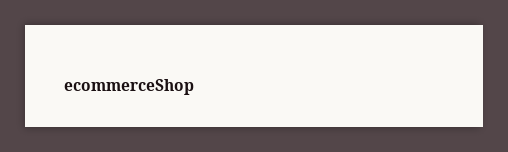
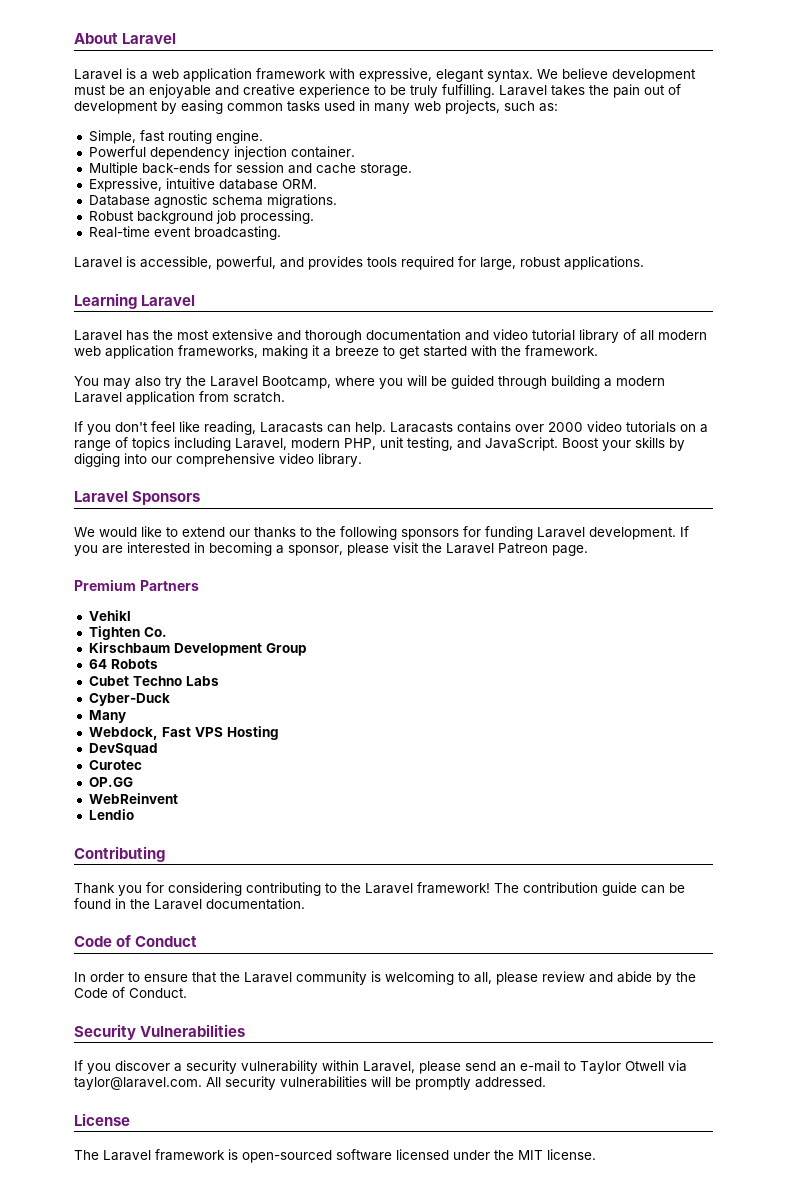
[64,79,194,95] ecommerceShop -> [74,33,177,44] [74,68,696,82] [74,84,681,98] [74,100,558,114] [88,130,263,144] [88,146,355,160] [88,162,412,176] [88,178,317,192] [88,194,337,208] [88,210,314,224] [88,226,281,240] [74,256,644,270] [74,293,196,309] [74,329,707,343] [74,345,598,359] [74,375,665,389] [74,391,285,405] [74,421,708,435] [74,437,685,451] [74,453,362,467] [74,491,201,505] [74,526,689,540] [74,542,588,556] [74,579,199,591] [88,610,131,621] [88,626,167,640] [88,642,307,656] [88,659,158,669] [88,676,219,686] [88,693,170,706] [88,710,126,723] [88,726,279,740] [88,743,158,756] [88,760,142,770] [88,777,133,787] [88,793,178,804] [88,809,134,820] [74,846,165,862] [74,882,685,896] [74,898,305,910] [74,935,198,947] [74,971,696,985] [74,987,187,998] [74,1024,246,1040] [74,1060,687,1074] [74,1076,546,1090] [74,1113,130,1126] [74,1149,596,1163] About Laravel // Laravel is a web application framework with expressive, elegant syntax. We believe development must be an enjoyable and creative experience to be truly fulfilling. Laravel takes the pain out of development by easing common tasks used in many web projects, such as: // Simple, fast routing engine. // Powerful dependency injection container. // Multiple back-ends for session and cache storage. // Expressive, intuitive database ORM. // Database agnostic schema migrations. // Robust background job processing. // Real-time event broadcasting. // Laravel is accessible, powerful, and provides tools required for large, robust applications. // Learning Laravel // Laravel has the most extensive and thorough documentation and video tutorial library of all modern web application frameworks, making it a breeze to get started with the framework. // You may also try the Laravel Bootcamp, where you will be guided through building a modern Laravel application from scratch. // If you don't feel like reading, Laracasts can help. Laracasts contains over 2000 video tutorials on a range of topics including Laravel, modern PHP, unit testing, and JavaScript. Boost your skills by digging into our comprehensive video library. // Laravel Sponsors // We would like to extend our thanks to the following sponsors for funding Laravel development. If you are interested in becoming a sponsor, please visit the Laravel Patreon page. // Premium Partners // Vehikl // Tighten Co. // Kirschbaum Development Group // 64 Robots // Cubet Techno Labs // Cyber-Duck // Many // Webdock, Fast VPS Hosting // DevSquad // Curotec // OP.GG // WebReinvent // Lendio // Contributing // Thank you for considering contributing to the Laravel framework! The contribution guide can be found in the Laravel documentation. // Code of Conduct // In order to ensure that the Laravel community is welcoming to all, please review and abide by the Code of Conduct. // Security Vulnerabilities // If you discover a security vulnerability within Laravel, please send an e-mail to Taylor Otwell via taylor@laravel.com. All security vulnerabilities will be promptly addressed. // License // The Laravel framework is open-sourced software licensed under the MIT license.

